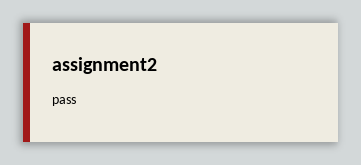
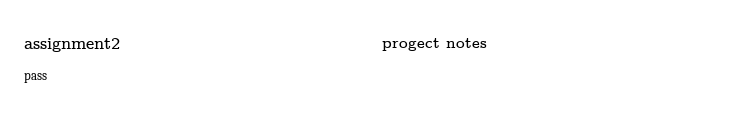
(76, 101) none -> [382,38,487,51] // progect notes

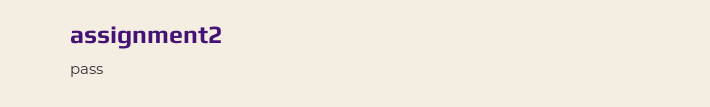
[382,38,487,51] // progect notes -> (103, 71) none

